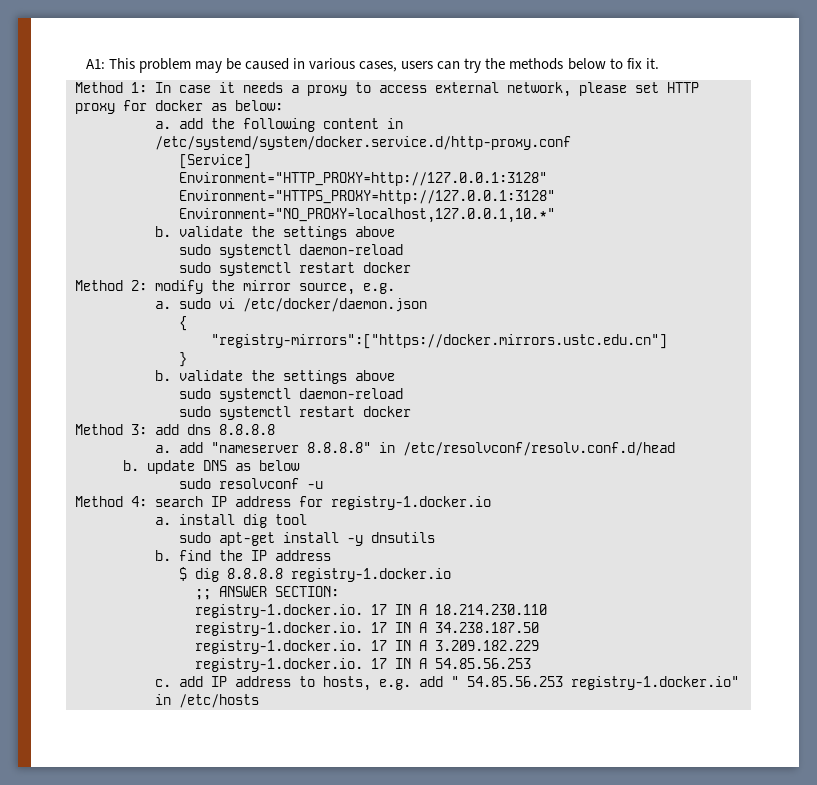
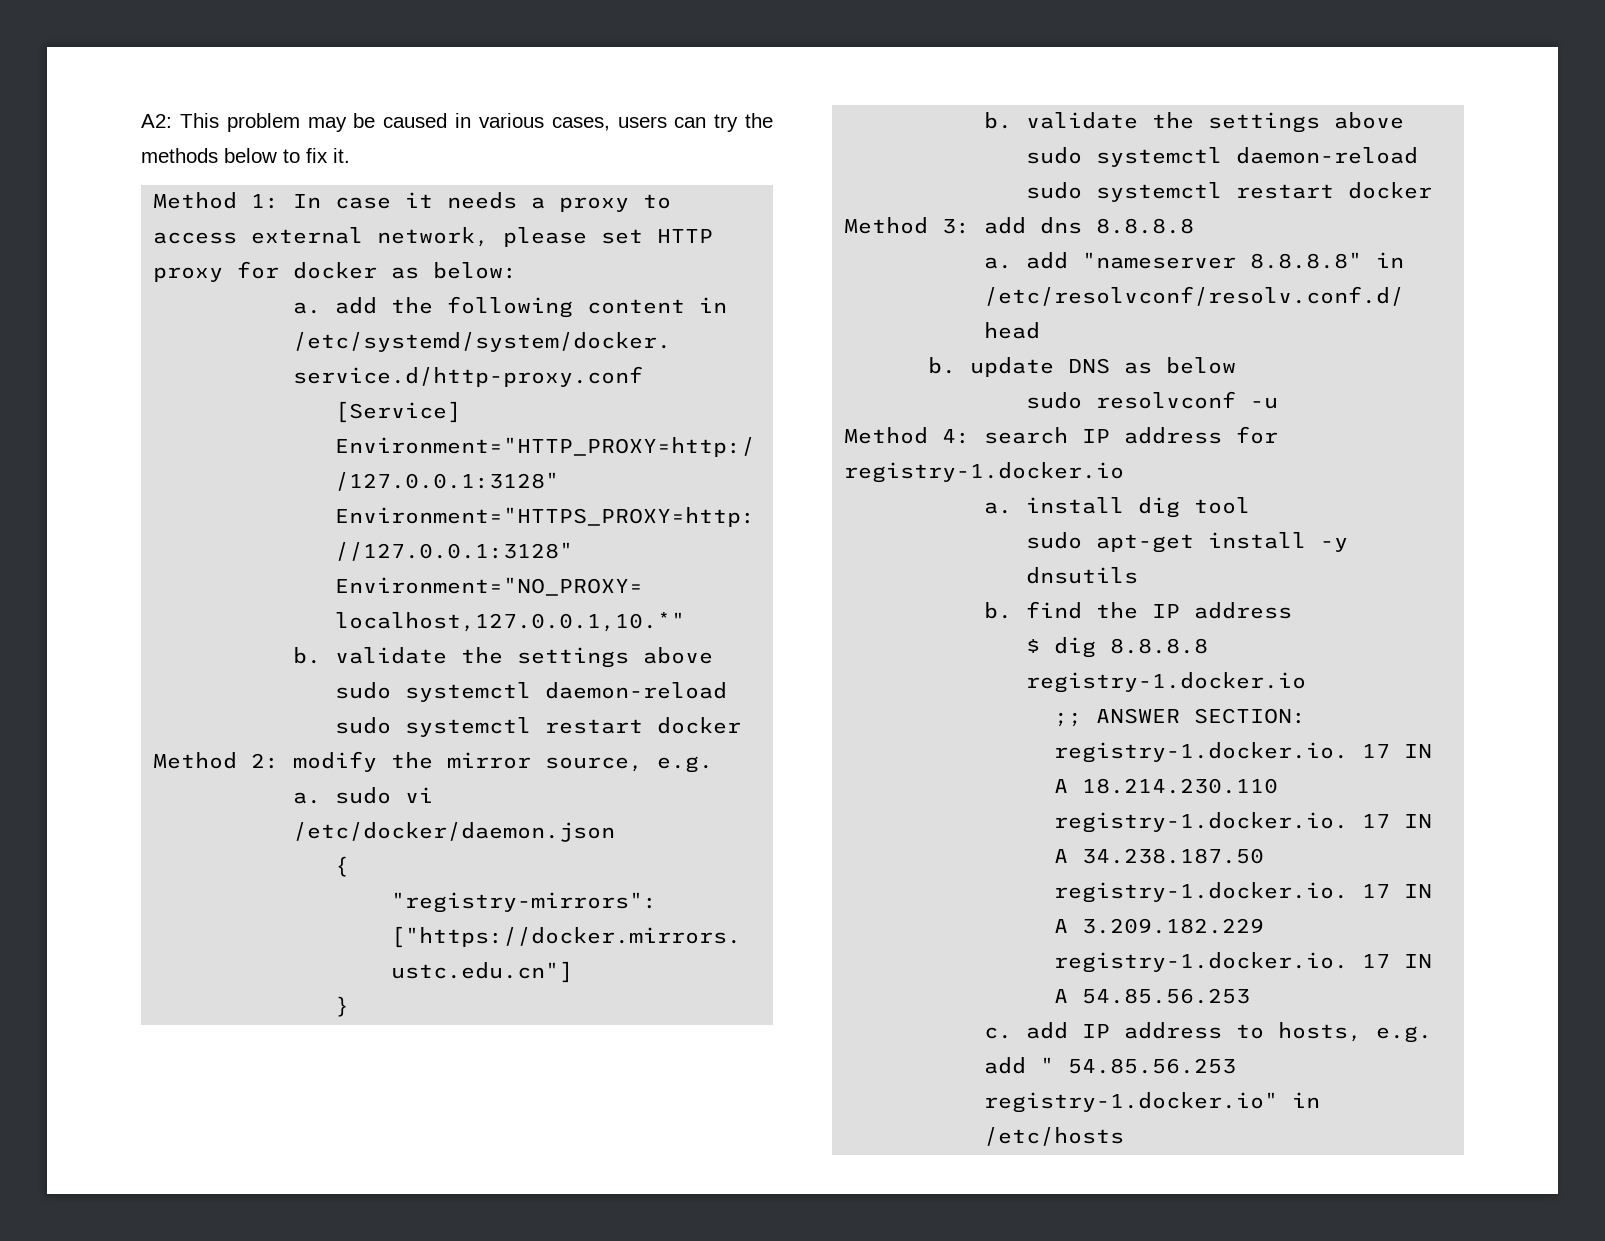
[85,59,105,69] A1: -> [141,114,172,128] A2:

